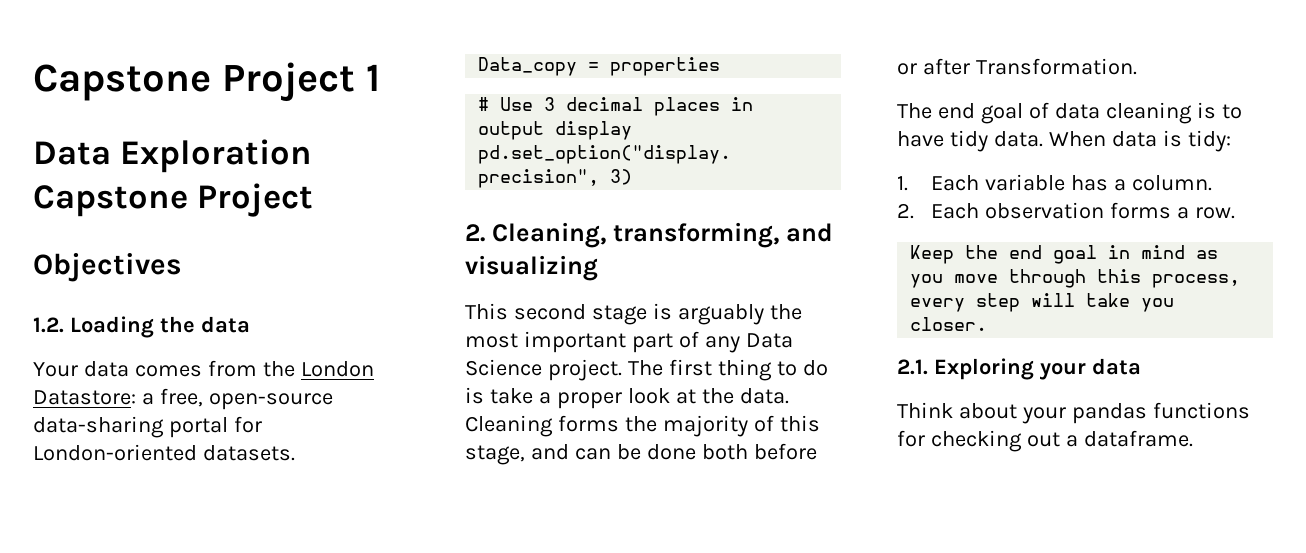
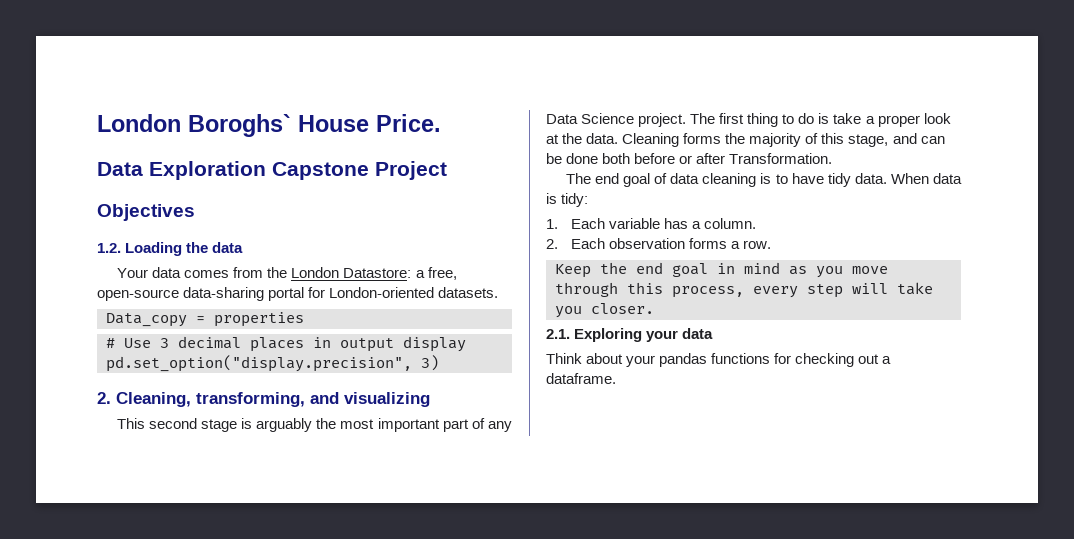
[33,62,380,102] Capstone Project 1 -> [97,114,441,137] London Boroghs` House Price.

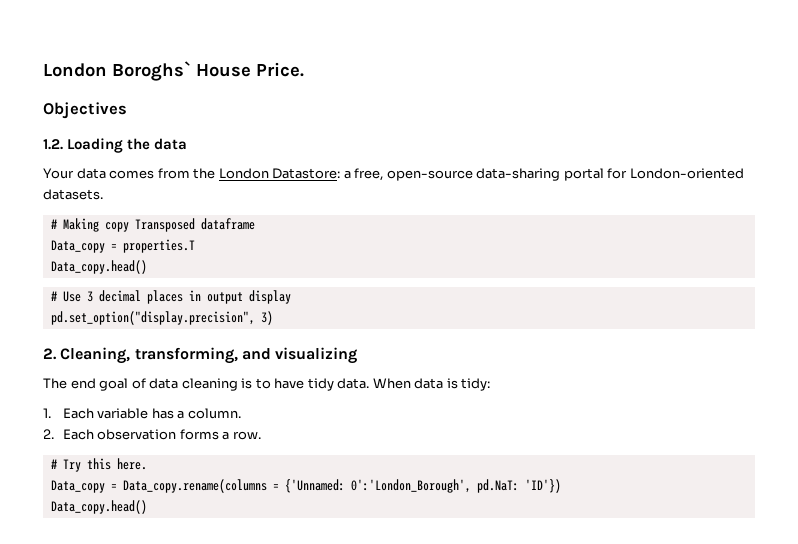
[97,161,447,180] // Data Exploration Capstone Project -> (304, 69) none
[106,312,304,327] // Data_copy = properties -> [50,218,255,232] [50,239,195,253] [50,260,147,274] // # Making copy Transposed dataframe // Data_copy = properties.T // Data_copy.head()
[117,418,512,432] [546,113,951,127] [546,133,945,147] [546,153,833,164] // This second stage is arguably the most important part of any Data Science project. The first thing to do is take a proper look at the data. Cleaning forms the majority of this stage, and can be done both before or after Transformation. -> (358, 355) none
[555,262,888,278] [555,282,933,298] [555,303,654,318] [546,328,714,342] [546,353,892,367] [546,373,616,384] Keep the end goal in mind as you move through this process, every step will take you closer. // 2.1. Exploring your data // Think about your pandas functions for checking out a dataframe. -> [50,458,147,472] [50,479,561,493] [50,500,147,514] # Try this here. // Data_copy = Data_copy.rename(columns = {'Unnamed: 0':'London_Borough', pd.NaT: 'ID'}) // Data_copy.head()

